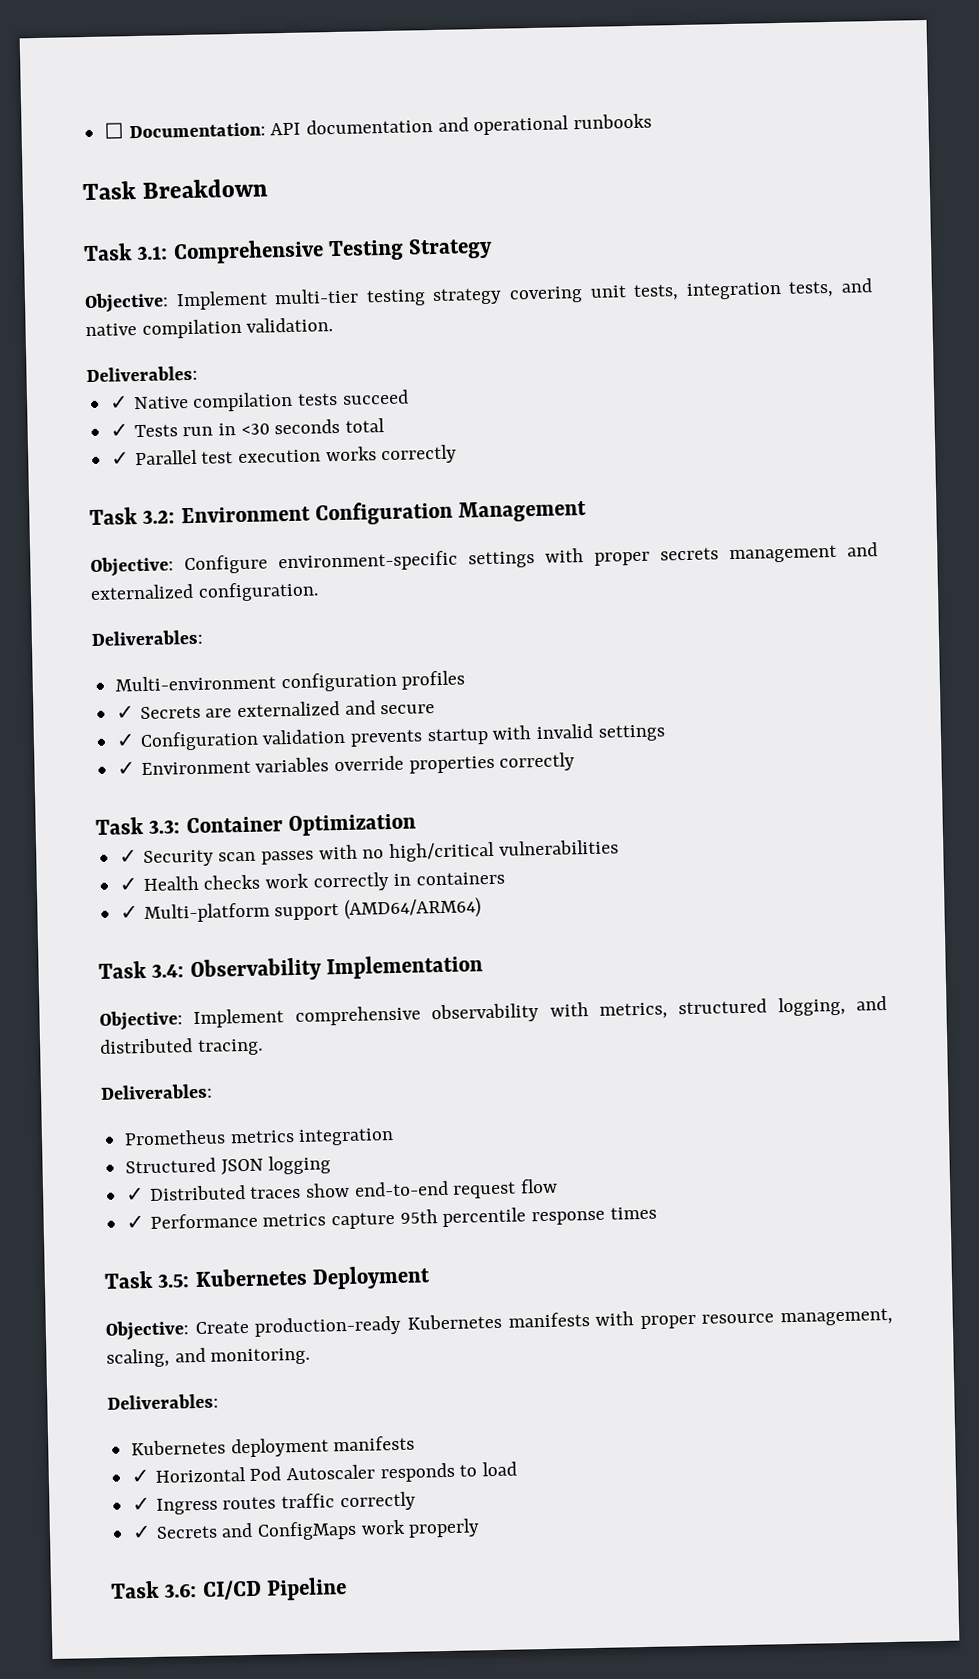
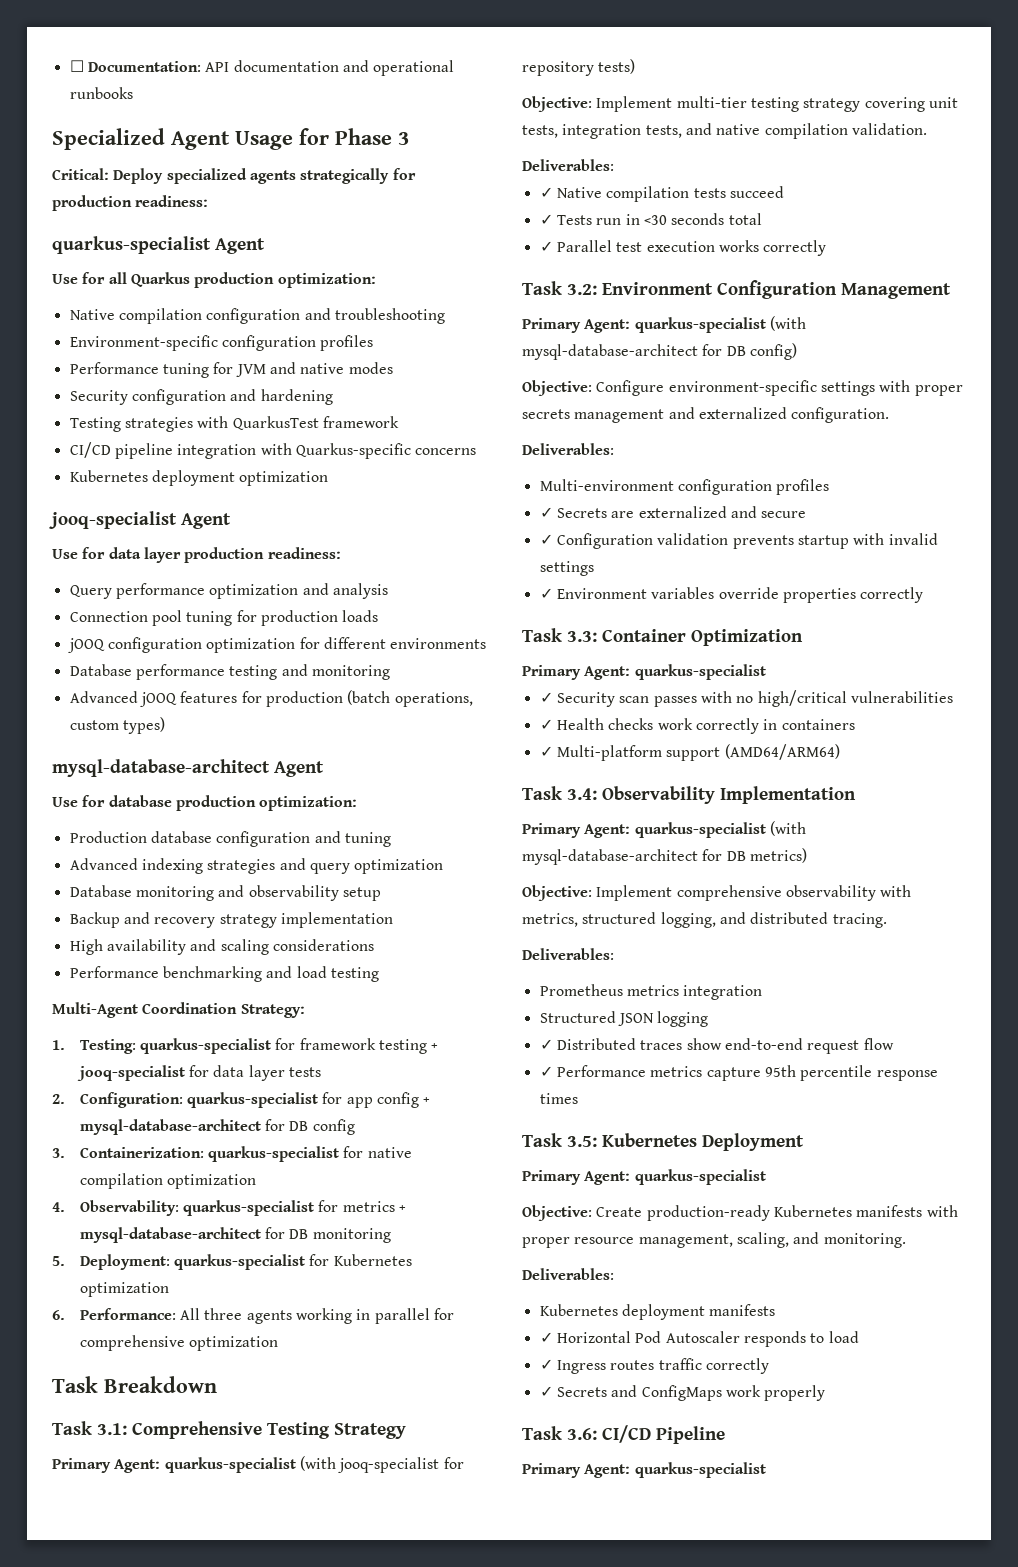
(653, 121) none -> [52,128,409,150] [52,168,416,184] [52,195,209,211] [52,236,265,254] [52,272,376,288] [69,308,445,324] [69,335,374,351] [69,362,393,378] [69,389,333,405] [69,416,399,432] [69,442,477,459] [69,470,329,486] [49,511,231,529] [52,547,341,563] [69,583,388,599] [69,610,379,626] [67,637,487,653] [69,664,390,680] [69,690,473,707] [69,717,165,734] [52,759,324,777] [52,795,358,811] [69,831,391,847] [69,858,444,874] [69,885,381,901] [69,912,393,928] [69,939,374,955] [69,966,379,982] [52,1002,305,1018] [52,1038,439,1054] [76,1065,322,1081] [52,1092,431,1108] [79,1119,355,1135] [52,1146,412,1162] [79,1173,257,1189] [52,1200,407,1216] [79,1227,391,1243] [52,1254,412,1270] [79,1282,169,1297] [52,1308,455,1324] [79,1335,279,1351] // Specialized Agent Usage for Phase 3 // Critical: Deploy specialized agents strategically for production readiness: // quarkus-specialist Agent // Use for all Quarkus production optimization: // Native compilation configuration and troubleshooting // Environment-specific configuration profiles // Performance tuning for JVM and native modes // Security configuration and hardening // Testing strategies with QuarkusTest framework // CI/CD pipeline integration with Quarkus-specific concerns // Kubernetes deployment optimization // jooq-specialist Agent // Use for data layer production readiness: // Query performance optimization and analysis // Connection pool tuning for production loads // jOOQ configuration optimization for different environments // Database performance testing and monitoring // Advanced jOOQ features for production (batch operations, custom types) // mysql-database-architect Agent // Use for database production optimization: // Production database configuration and tuning // Advanced indexing strategies and query optimization // Database monitoring and observability setup // Backup and recovery strategy implementation // High availability and scaling considerations // Performance benchmarking and load testing // Multi-Agent Coordination Strategy: // 1. Testing: quarkus-specialist for framework testing + jooq-specialist for data layer tests // 2. Configuration: quarkus-specialist for app config + mysql-database-architect for DB config // 3. Containerization: quarkus-specialist for native compilation optimization // 4. Observability: quarkus-specialist for metrics + mysql-database-architect for DB monitoring // 5. Deployment: quarkus-specialist for Kubernetes optimization // 6. Performance: All three agents working in parallel for comprehensive optimization
(494, 248) none -> [52,1456,464,1473] [522,59,636,76] // Primary Agent: quarkus-specialist (with jooq-specialist for repository tests)
(588, 511) none -> [522,316,806,333] [522,343,797,360] // Primary Agent: quarkus-specialist (with mysql-database-architect for DB config)
(417, 825) none -> [522,664,766,680] // Primary Agent: quarkus-specialist
(484, 967) none -> [522,821,806,838] [522,848,807,865] // Primary Agent: quarkus-specialist (with mysql-database-architect for DB metrics)
(432, 1277) none -> [522,1169,766,1185] // Primary Agent: quarkus-specialist
(348, 1589) none -> [522,1462,766,1478] // Primary Agent: quarkus-specialist

